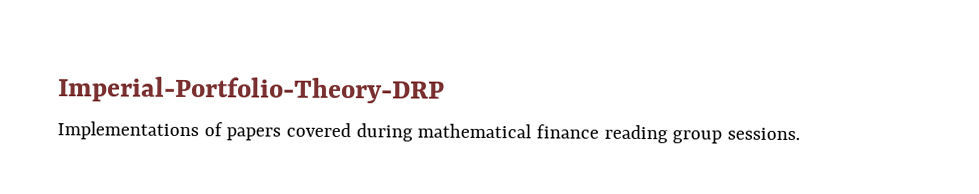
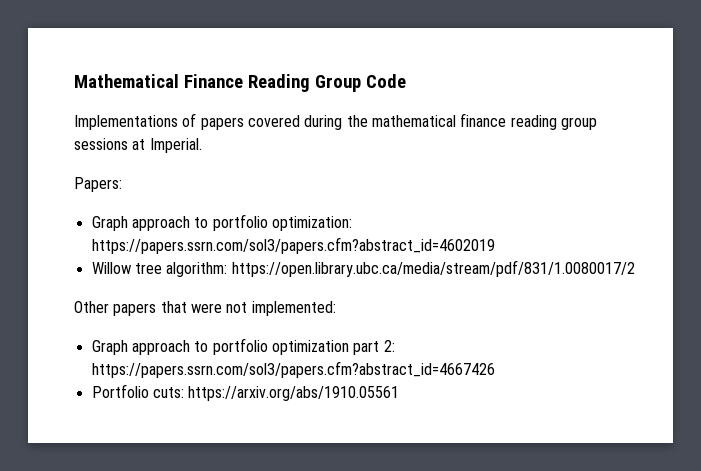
[57,76,445,104] Imperial-Portfolio-Theory-DRP -> [74,74,406,92] Mathematical Finance Reading Group Code
(413, 132) none -> [346,115,368,127] the
[727,127,801,141] sessions. -> [74,138,202,153] [74,177,122,192] [91,214,352,231] [91,237,495,254] [91,260,635,277] [74,301,336,316] [91,338,395,355] [91,361,495,378] [91,384,400,401] sessions at Imperial. // Papers: // Graph approach to portfolio optimization: https://papers.ssrn.com/sol3/papers.cfm?abstract_id=4602019 // Willow tree algorithm: https://open.library.ubc.ca/media/stream/pdf/831/1.0080017/2 // Other papers that were not implemented: // Graph approach to portfolio optimization part 2: https://papers.ssrn.com/sol3/papers.cfm?abstract_id=4667426 // Portfolio cuts: https://arxiv.org/abs/1910.05561

